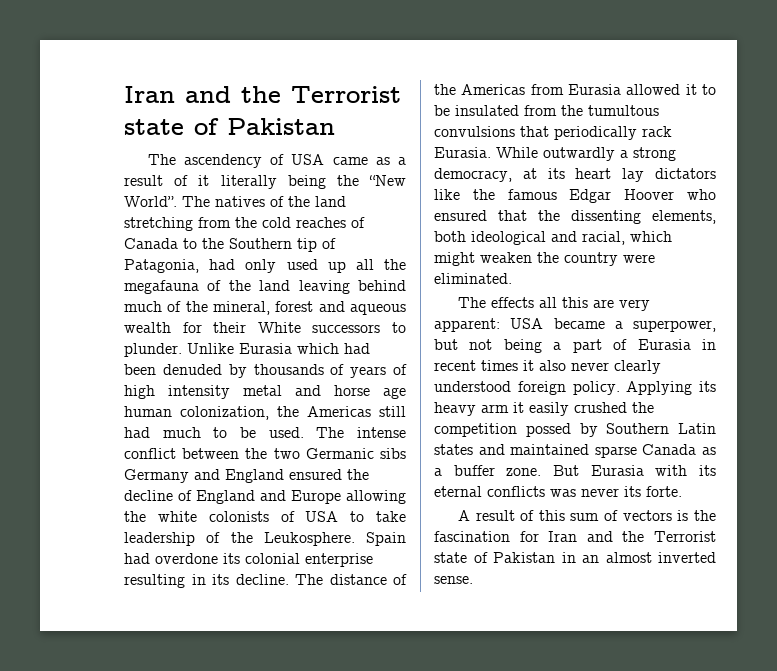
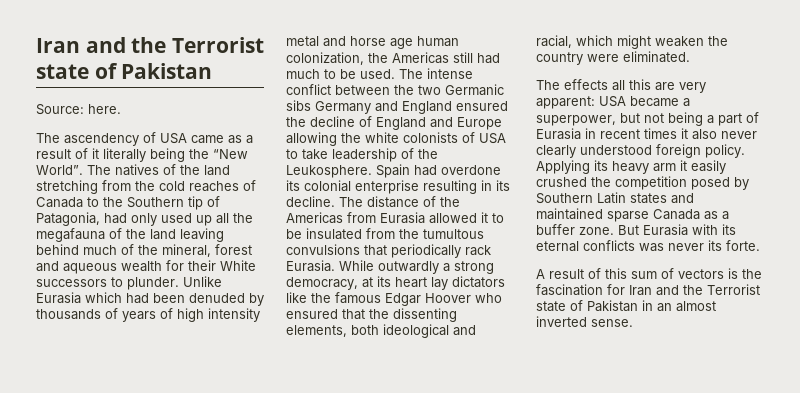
[124,86,401,103] [124,118,335,135] Iran and the Terrorist state of Pakistan -> [36,37,265,53] [36,63,213,79] [36,104,121,115] Iran and the Terrorist state of Pakistan // Source: here.
[525,423,571,437] possed -> [691,177,730,190] posed

